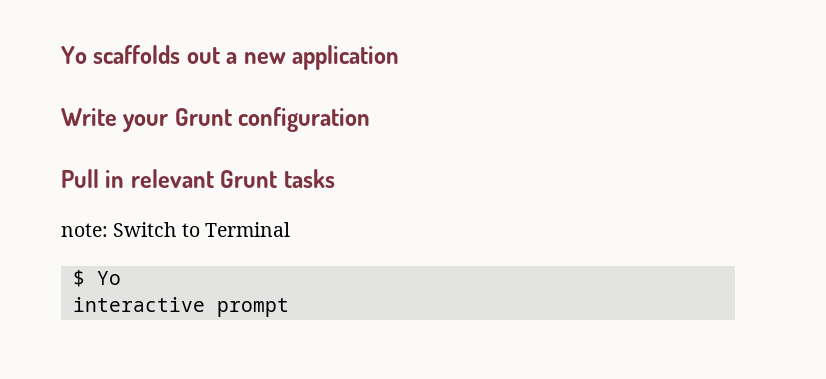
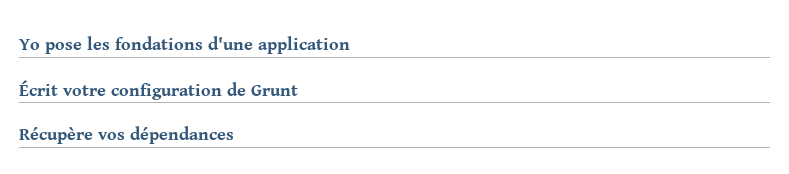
[61,45,400,70] [61,107,371,132] [61,169,335,188] [61,222,290,237] [72,270,121,287] [72,297,289,317] Yo scaffolds out a new application // Write your Grunt configuration // Pull in relevant Grunt tasks // note: Switch to Terminal // $ Yo // interactive prompt -> [19,36,350,54] [19,80,298,100] [19,126,234,144] Yo pose les fondations d'une application // Écrit votre configuration de Grunt // Récupère vos dépendances

